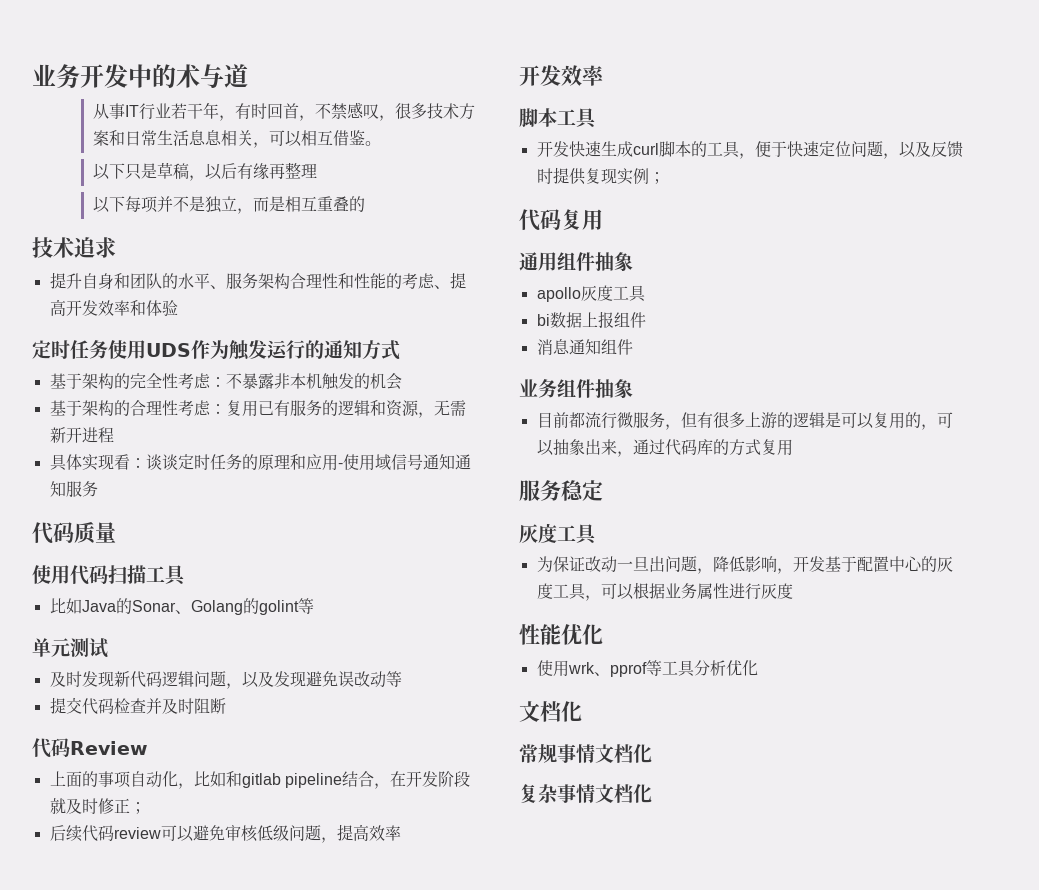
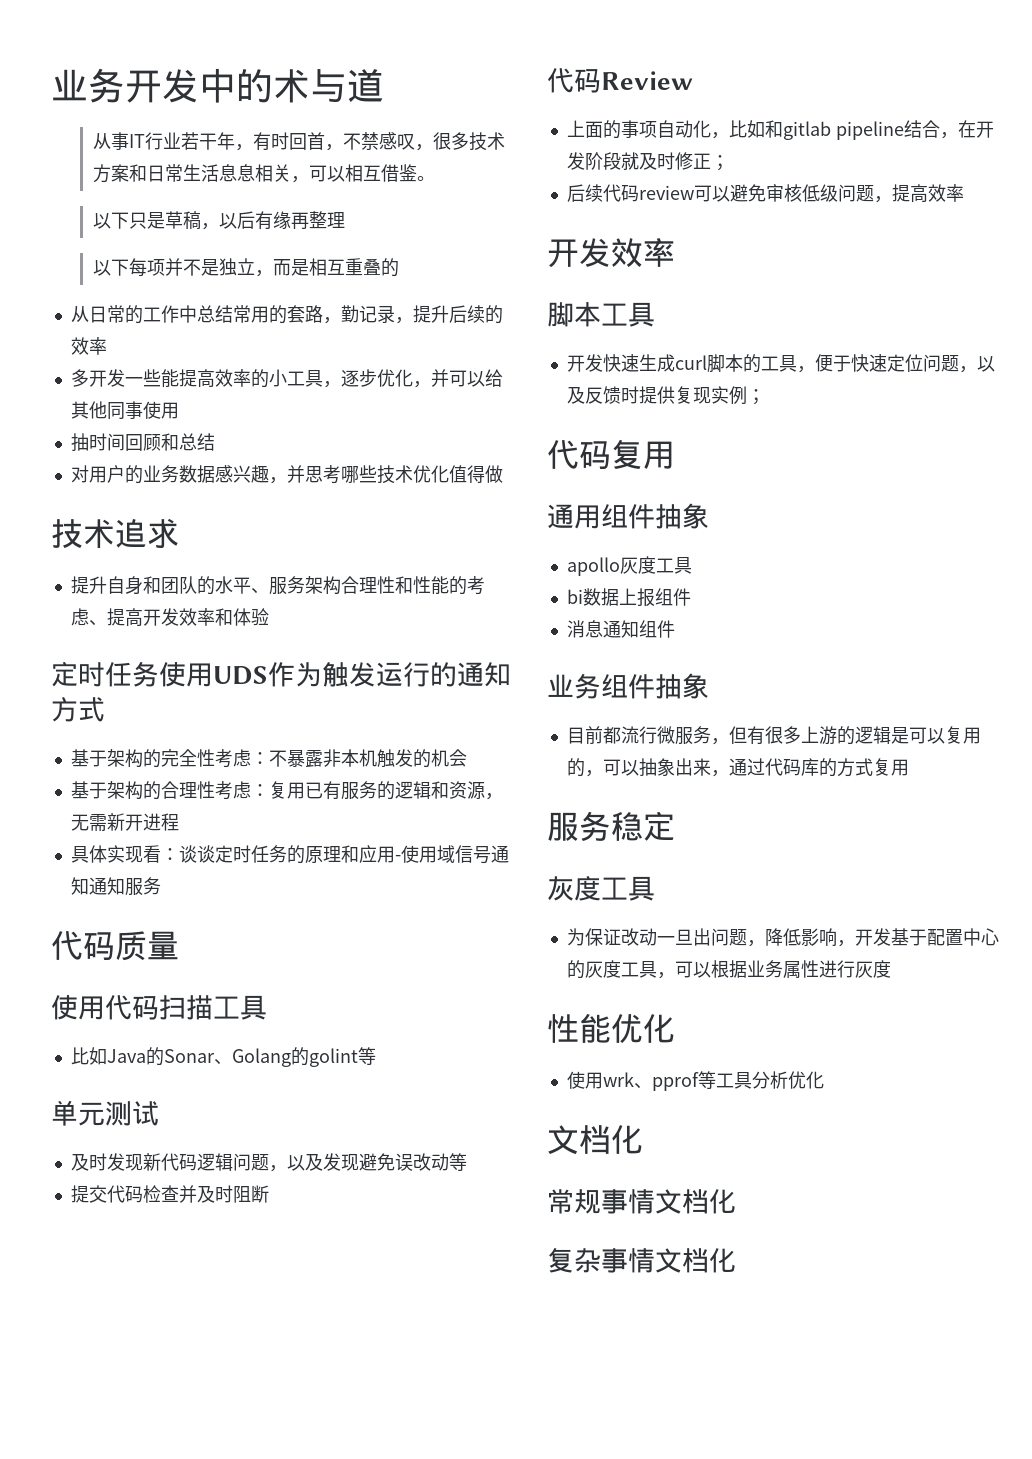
(365, 204) none -> [70,305,503,324] [70,337,107,355] [70,369,503,388] [70,401,179,420] [70,433,215,451] [70,465,503,484] // 从日常的工作中总结常用的套路，勤记录，提升后续的效率 // 多开发一些能提高效率的小工具，逐步优化，并可以给其他同事使用 // 抽时间回顾和总结 // 对用户的业务数据感兴趣，并思考哪些技术优化值得做

